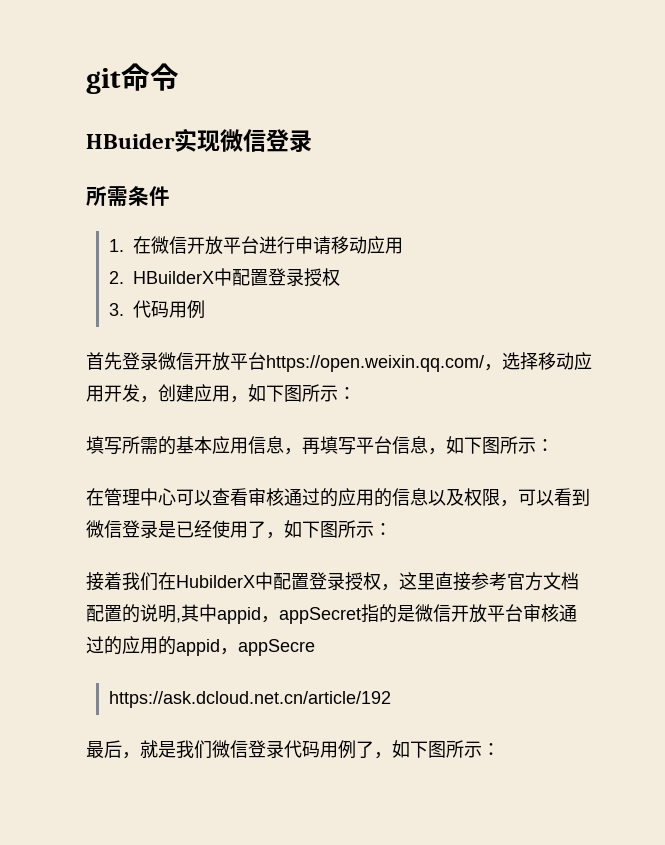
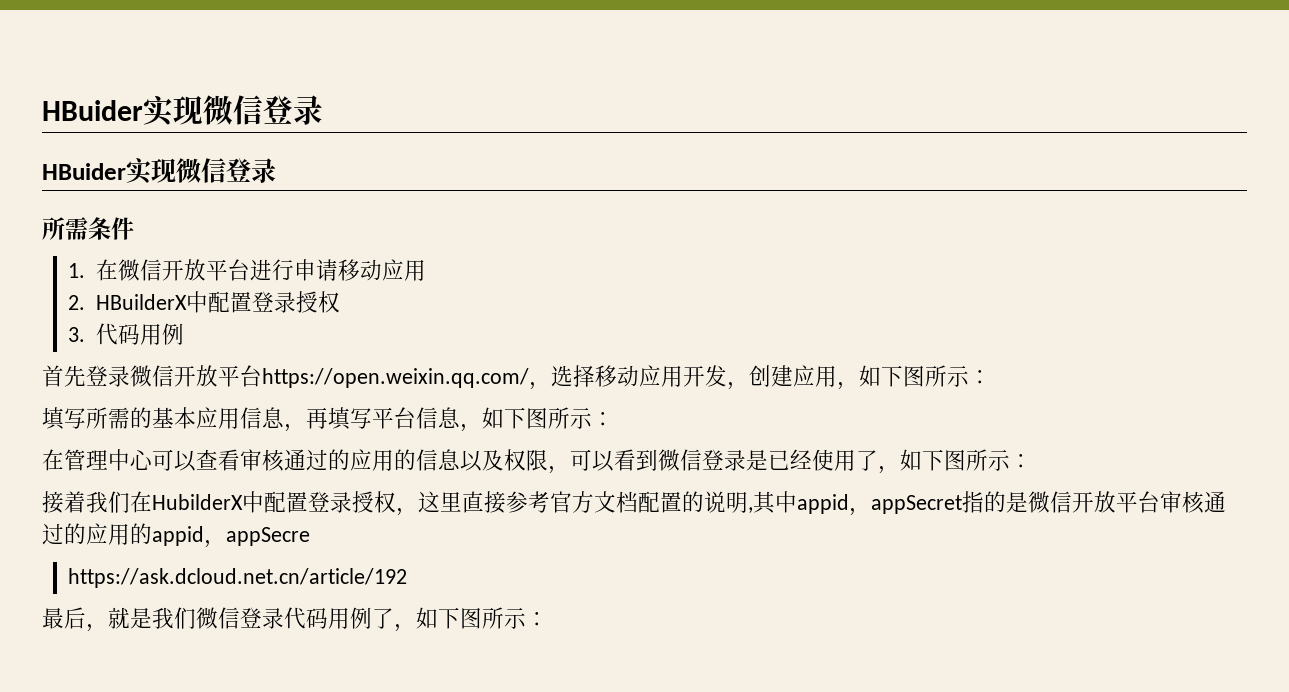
[86,63,179,94] git命令 -> [42,95,323,127] HBuider实现微信登录

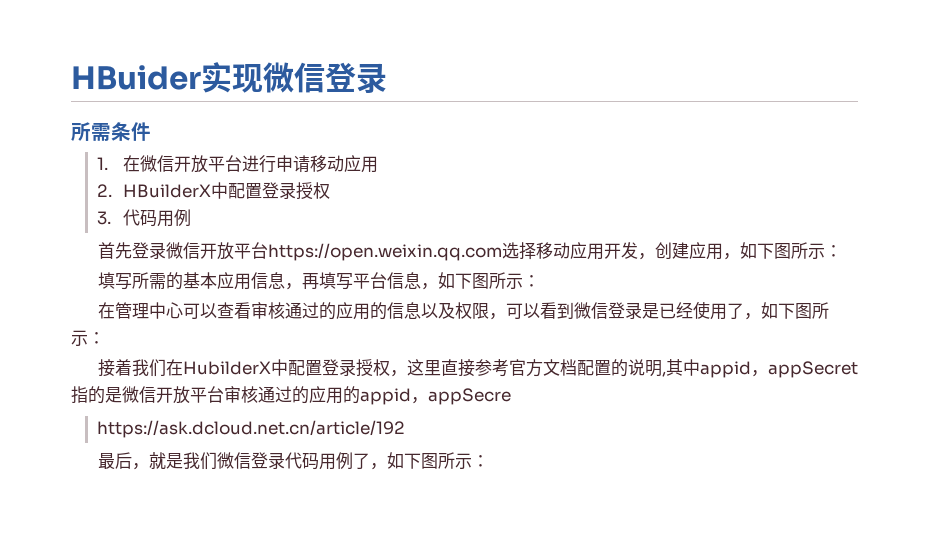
[42,95,323,127] [42,158,276,184] HBuider实现微信登录 // HBuider实现微信登录 -> [71,62,387,94] HBuider实现微信登录
[262,368,551,390] https://open.weixin.qq.com/， -> [267,243,502,261] https://open.weixin.qq.com

